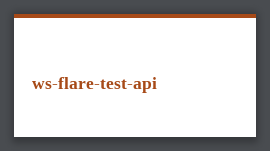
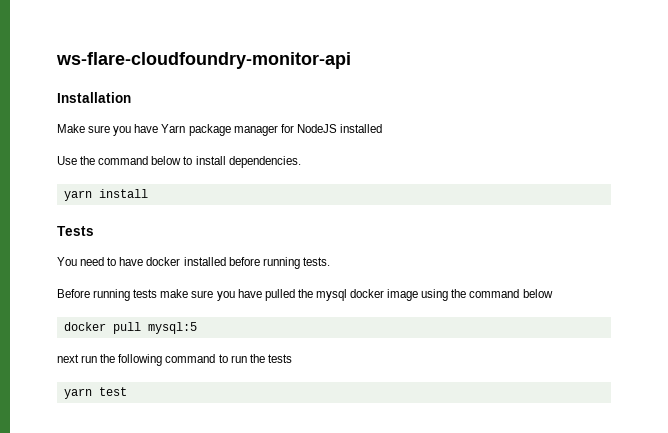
[32,77,157,93] ws-flare-test-api -> [56,52,351,69] [57,92,131,103] [57,124,382,136] [57,156,301,168] [63,189,148,201] [57,226,94,236] [57,257,330,269] [57,289,553,301] [63,322,197,334] [57,354,292,366] [63,387,127,399] ws-flare-cloudfoundry-monitor-api // Installation // Make sure you have Yarn package manager for NodeJS installed // Use the command below to install dependencies. // yarn install // Tests // You need to have docker installed before running tests. // Before running tests make sure you have pulled the mysql docker image using the command below // docker pull mysql:5 // next run the following command to run the tests // yarn test

